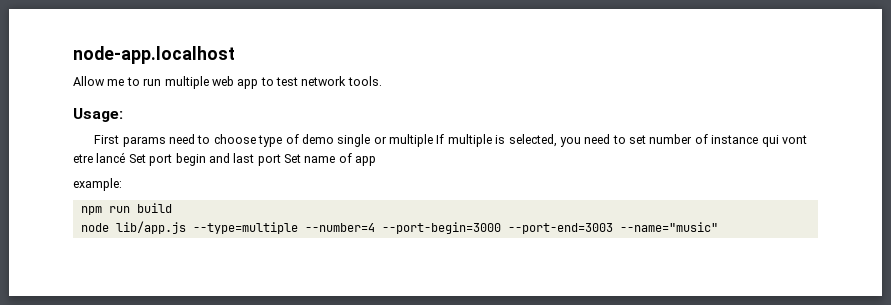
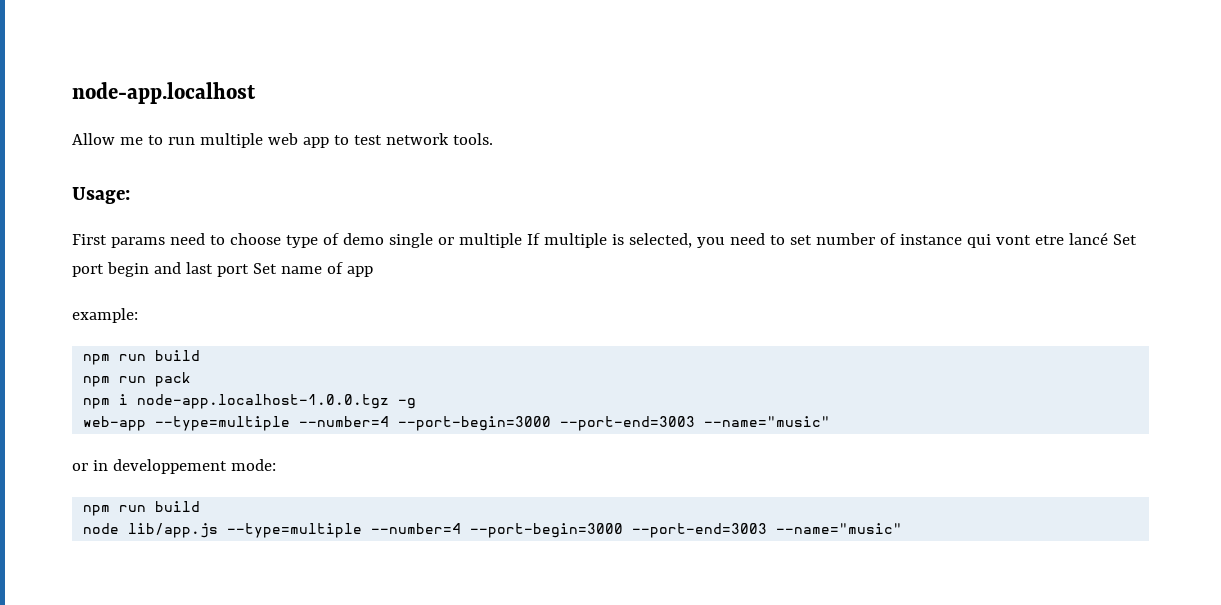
(172, 208) none -> [83,372,192,387] [83,394,417,409] [83,416,831,431] [72,459,276,474] [83,501,201,516] // npm run pack // npm i node-app.localhost-1.0.0.tgz -g // web-app --type=multiple --number=4 --port-begin=3000 --port-end=3003 --name="music" // or in developpement mode: // npm run build

